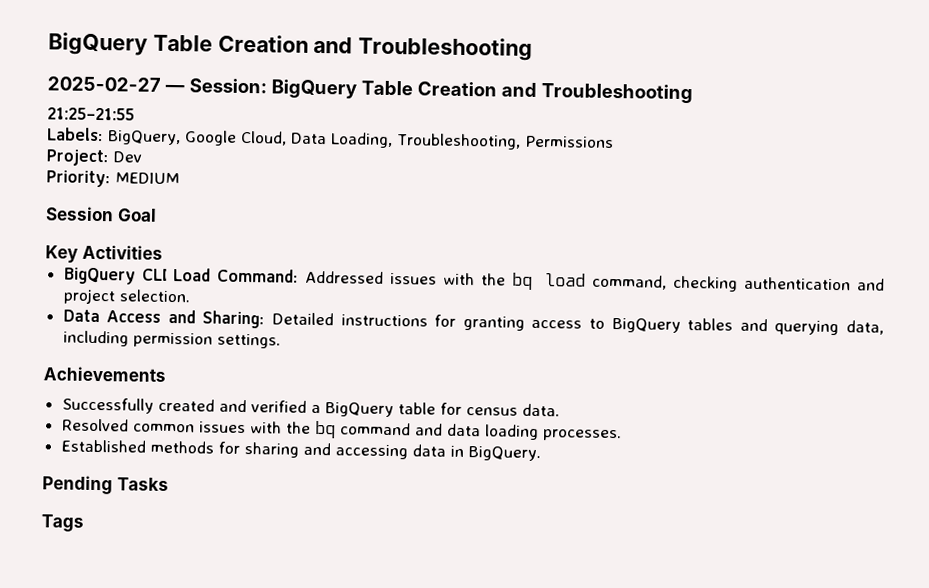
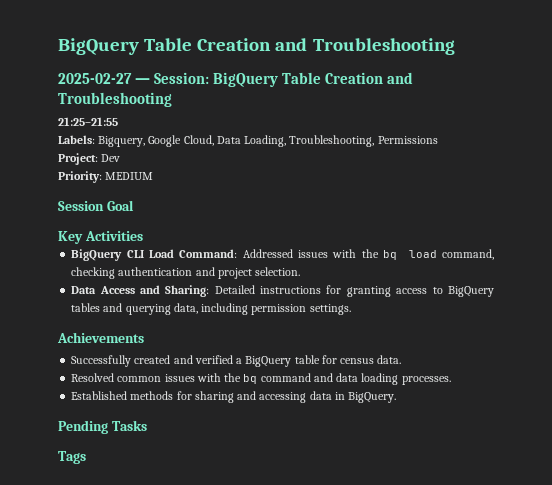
[108,130,181,146] BigQuery, -> [98,136,146,147] Bigquery,

